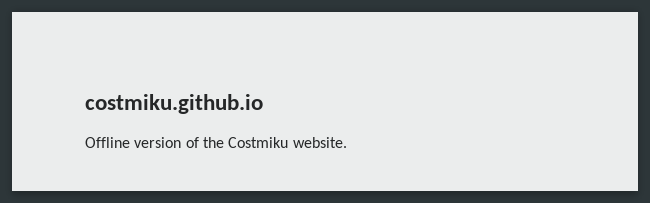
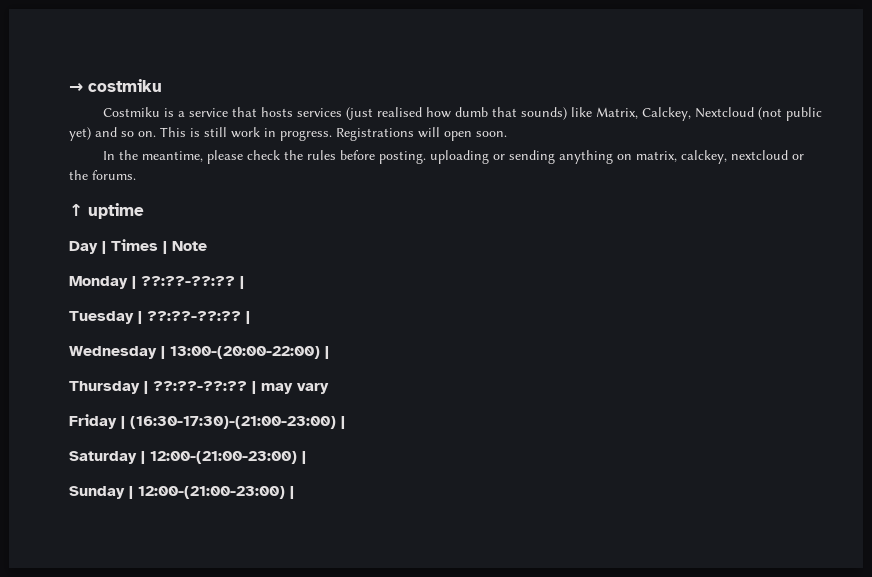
[85,94,263,114] [85,137,347,148] costmiku.github.io // Offline version of the Costmiku website. -> [69,79,162,92] [102,107,822,121] [69,127,507,141] [102,150,804,164] [69,170,136,180] [69,203,144,219] [69,239,207,254] [69,276,244,289] [69,311,250,324] [69,346,329,359] [69,381,329,394] [69,414,345,429] [69,451,306,464] [69,486,294,499] → costmiku // Costmiku is a service that hosts services (just realised how dumb that sounds) like Matrix, Calckey, Nextcloud (not public yet) and so on. This is still work in progress. Registrations will open soon. // In the meantime, please check the rules before posting. uploading or sending anything on matrix, calckey, nextcloud or the forums. // ↑ uptime // Day | Times | Note // Monday | ??:??-??:?? | // Tuesday | ??:??-??:?? | // Wednesday | 13:00-(20:00-22:00) | // Thursday | ??:??-??:?? | may vary // Friday | (16:30-17:30)-(21:00-23:00) | // Saturday | 12:00-(21:00-23:00) | // Sunday | 12:00-(21:00-23:00) |

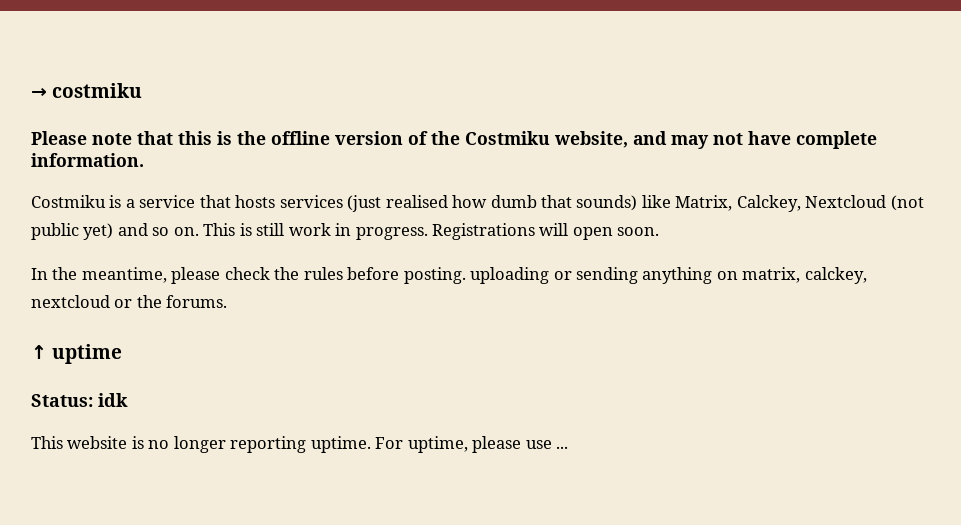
(162, 85) none -> [31,131,877,149] [31,153,144,167] // Please note that this is the offline version of the Costmiku website, and may not have complete information.
[69,239,207,254] [69,276,244,289] [69,311,250,324] [69,346,329,359] [69,381,329,394] [69,414,345,429] [69,451,306,464] [69,486,294,499] Day | Times | Note // Monday | ??:??-??:?? | // Tuesday | ??:??-??:?? | // Wednesday | 13:00-(20:00-22:00) | // Thursday | ??:??-??:?? | may vary // Friday | (16:30-17:30)-(21:00-23:00) | // Saturday | 12:00-(21:00-23:00) | // Sunday | 12:00-(21:00-23:00) | -> [31,393,128,407] [31,436,569,453] Status: idk // This website is no longer reporting uptime. For uptime, please use ...

